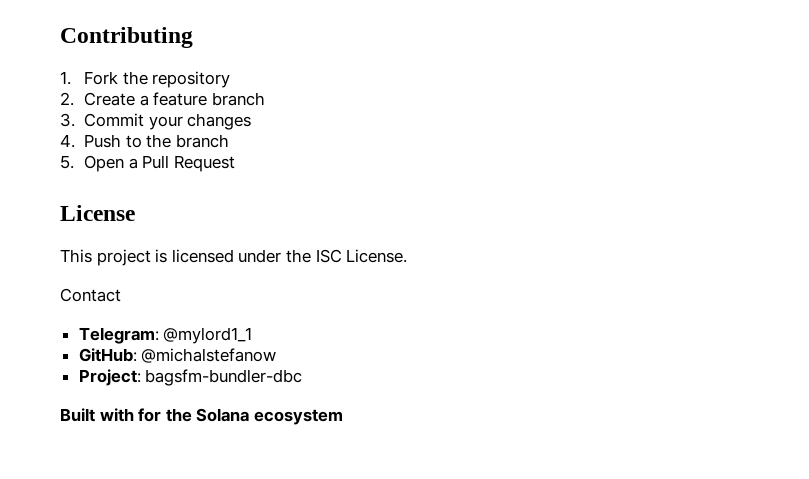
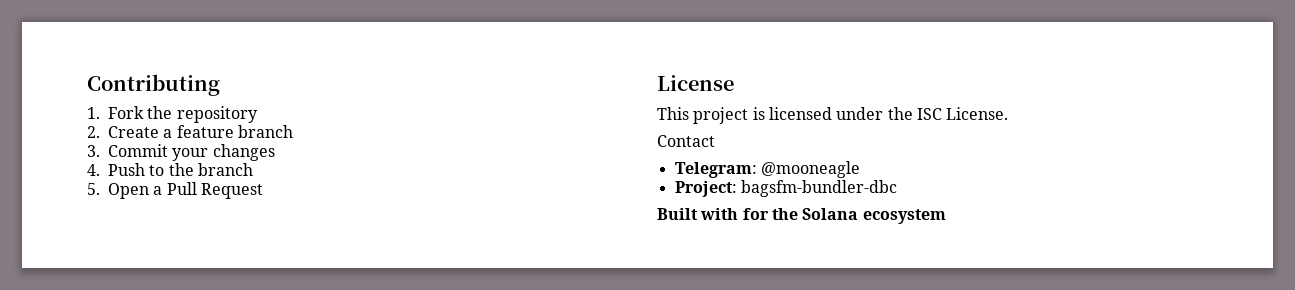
[163,327,253,344] [78,348,277,363] @mylord1_1 // GitHub: @michalstefanow -> [760,161,860,178] @mooneagle

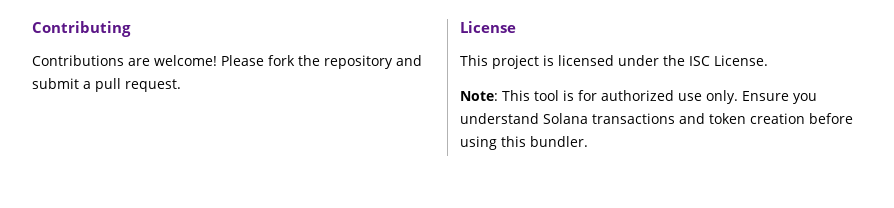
[87,106,258,123] [87,125,293,138] [87,144,275,161] [87,163,253,176] [87,182,263,199] 1. Fork the repository // 2. Create a feature branch // 3. Commit your changes // 4. Push to the branch // 5. Open a Pull Request -> [32,55,422,69] [32,78,181,92] Contributions are welcome! Please fork the repository and submit a pull request.
[657,135,715,147] [674,161,860,178] [674,180,897,197] [657,208,946,224] Contact // Telegram: @mooneagle // Project: bagsfm-bundler-dbc // Built with for the Solana ecosystem -> [460,90,817,104] [460,113,853,124] [460,136,588,150] Note: This tool is for authorized use only. Ensure you understand Solana transactions and token creation before using this bundler.

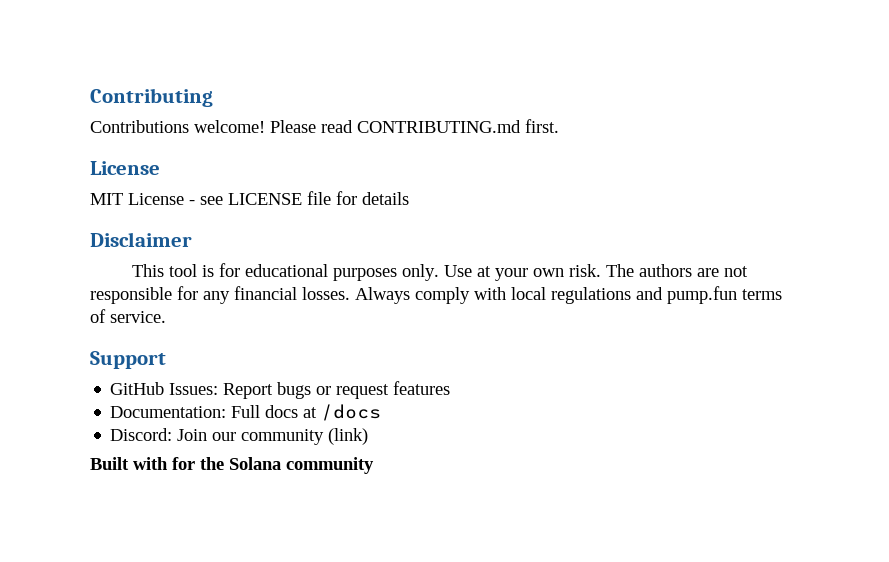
[128,58,150,66] are -> (189, 126) none
[268,55,422,69] [32,78,181,92] [460,21,516,33] [460,55,768,69] [460,90,817,104] [460,113,853,124] [460,136,588,150] fork the repository and submit a pull request. // License // This project is licensed under the ISC License. // Note: This tool is for authorized use only. Ensure you understand Solana transactions and token creation before using this bundler. -> [321,119,559,133] [90,161,160,175] [90,191,409,205] [90,232,192,247] [132,263,749,281] [90,286,782,304] [90,309,166,323] [90,351,166,369] [110,381,451,399] [110,404,382,421] [110,428,369,445] [90,457,374,474] read CONTRIBUTING.md first. // License // MIT License - see LICENSE file for details // Disclaimer // This tool is for educational purposes only. Use at your own risk. The authors are not responsible for any financial losses. Always comply with local regulations and pump.fun terms of service. // Support // GitHub Issues: Report bugs or request features // Documentation: Full docs at /docs // Discord: Join our community (link) // Built with for the Solana community

